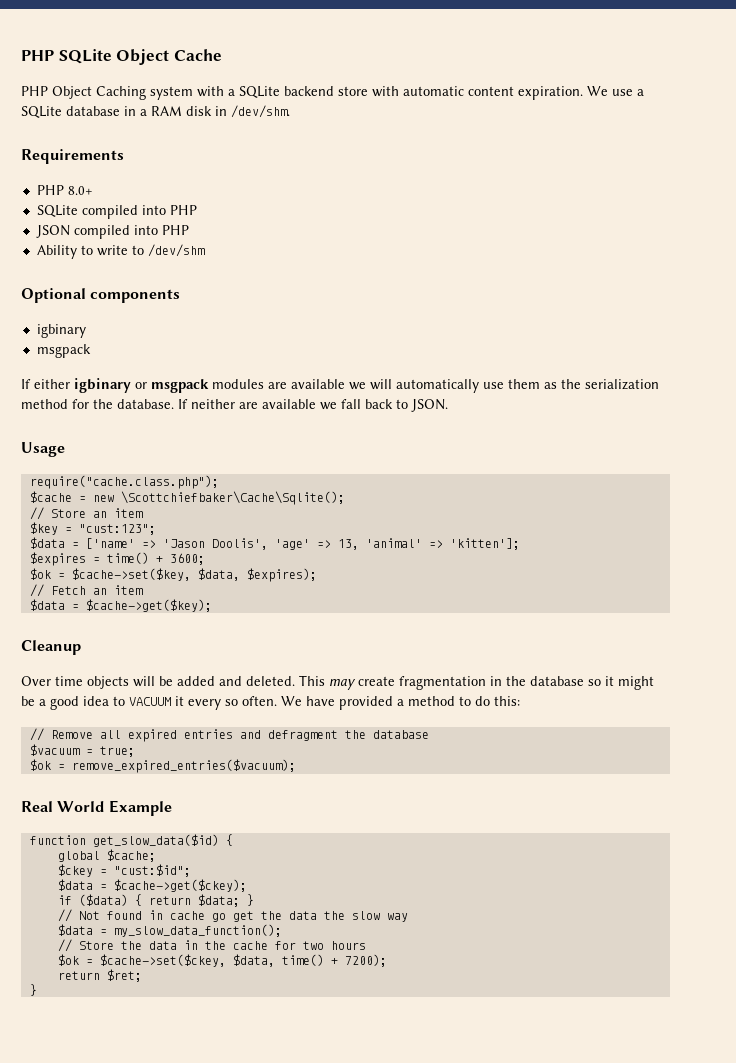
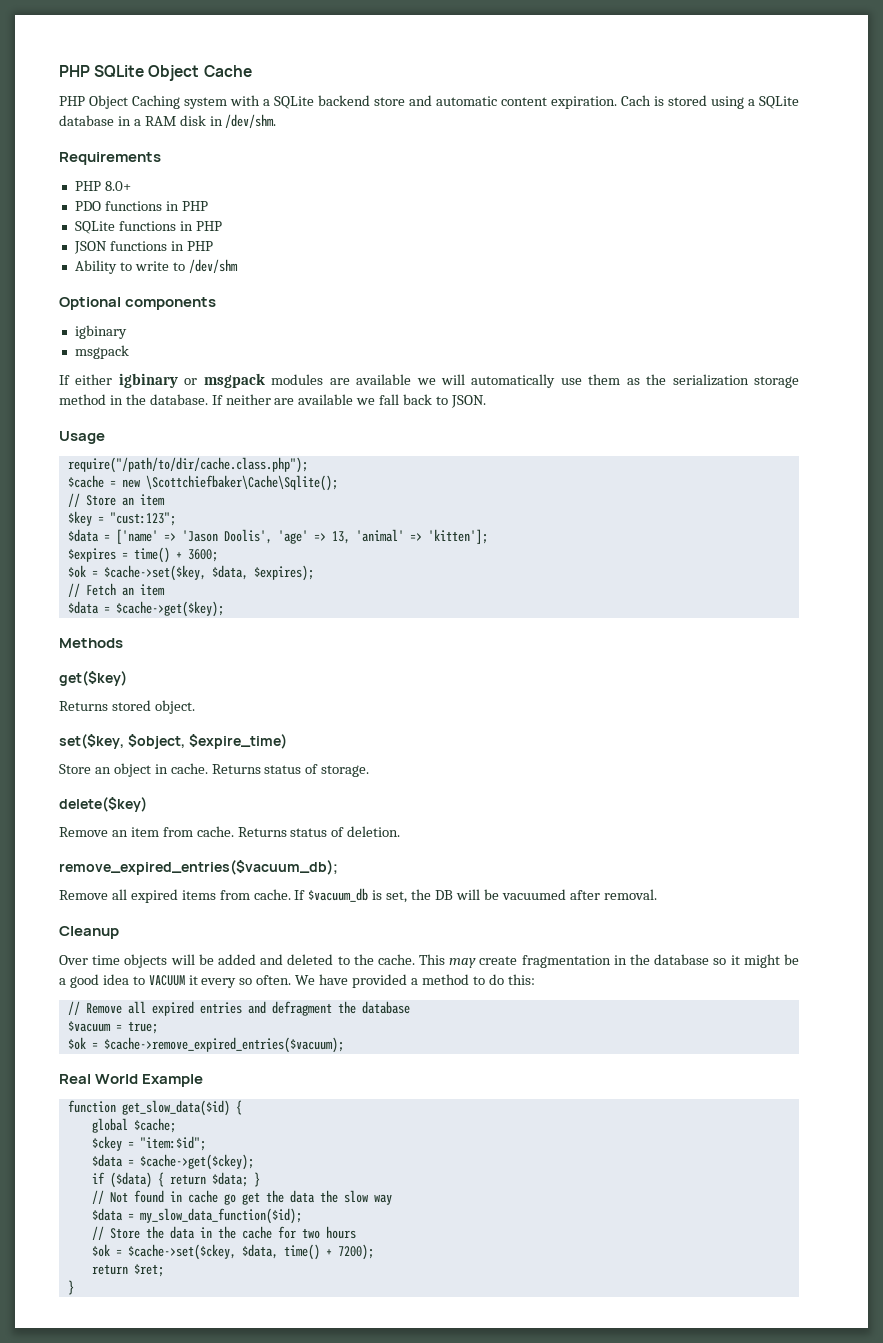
[372,86,399,97] with -> [409,95,432,106] and
[587,86,633,96] We use -> [621,95,744,109] Cach is stored using
[36,205,166,219] // SQLite compiled into -> [74,201,208,211] [74,221,193,234] // PDO functions in PHP // SQLite functions in
[73,225,158,239] compiled into -> [109,241,184,251] functions in
[21,399,89,409] method for -> [754,376,799,388] [59,394,123,405] storage method in
[29,475,219,489] require("cache.class.php"); -> [67,457,308,473] require("/path/to/dir/cache.class.php");
(212, 605) none -> [59,638,123,648] [59,671,127,686] [59,700,195,714] [59,734,287,749] [59,763,370,777] [59,797,147,812] [59,826,401,837] [59,860,338,875] [59,888,657,903] // Methods // get($key) // Returns stored object. // set($key, $object, $expire_time) // Store an object in cache. Returns status of storage. // delete($key) // Remove an item from cache. Returns status of deletion. // remove_expired_entries($vacuum_db); // Remove all expired items from cache. If $vacuum_db is set, the DB will be vacuumed after removal.
[246,676,295,686] deleted. -> [287,954,415,965] deleted to the cache.
[71,759,296,773] remove_expired_entries($vacuum); -> [103,1037,344,1053] $cache->remove_expired_entries($vacuum);
[113,864,191,877] "cust:$id"; -> [139,1136,206,1151] "item:$id";
[113,924,282,937] my_slow_data_function(); -> [139,1208,302,1224] my_slow_data_function($id);

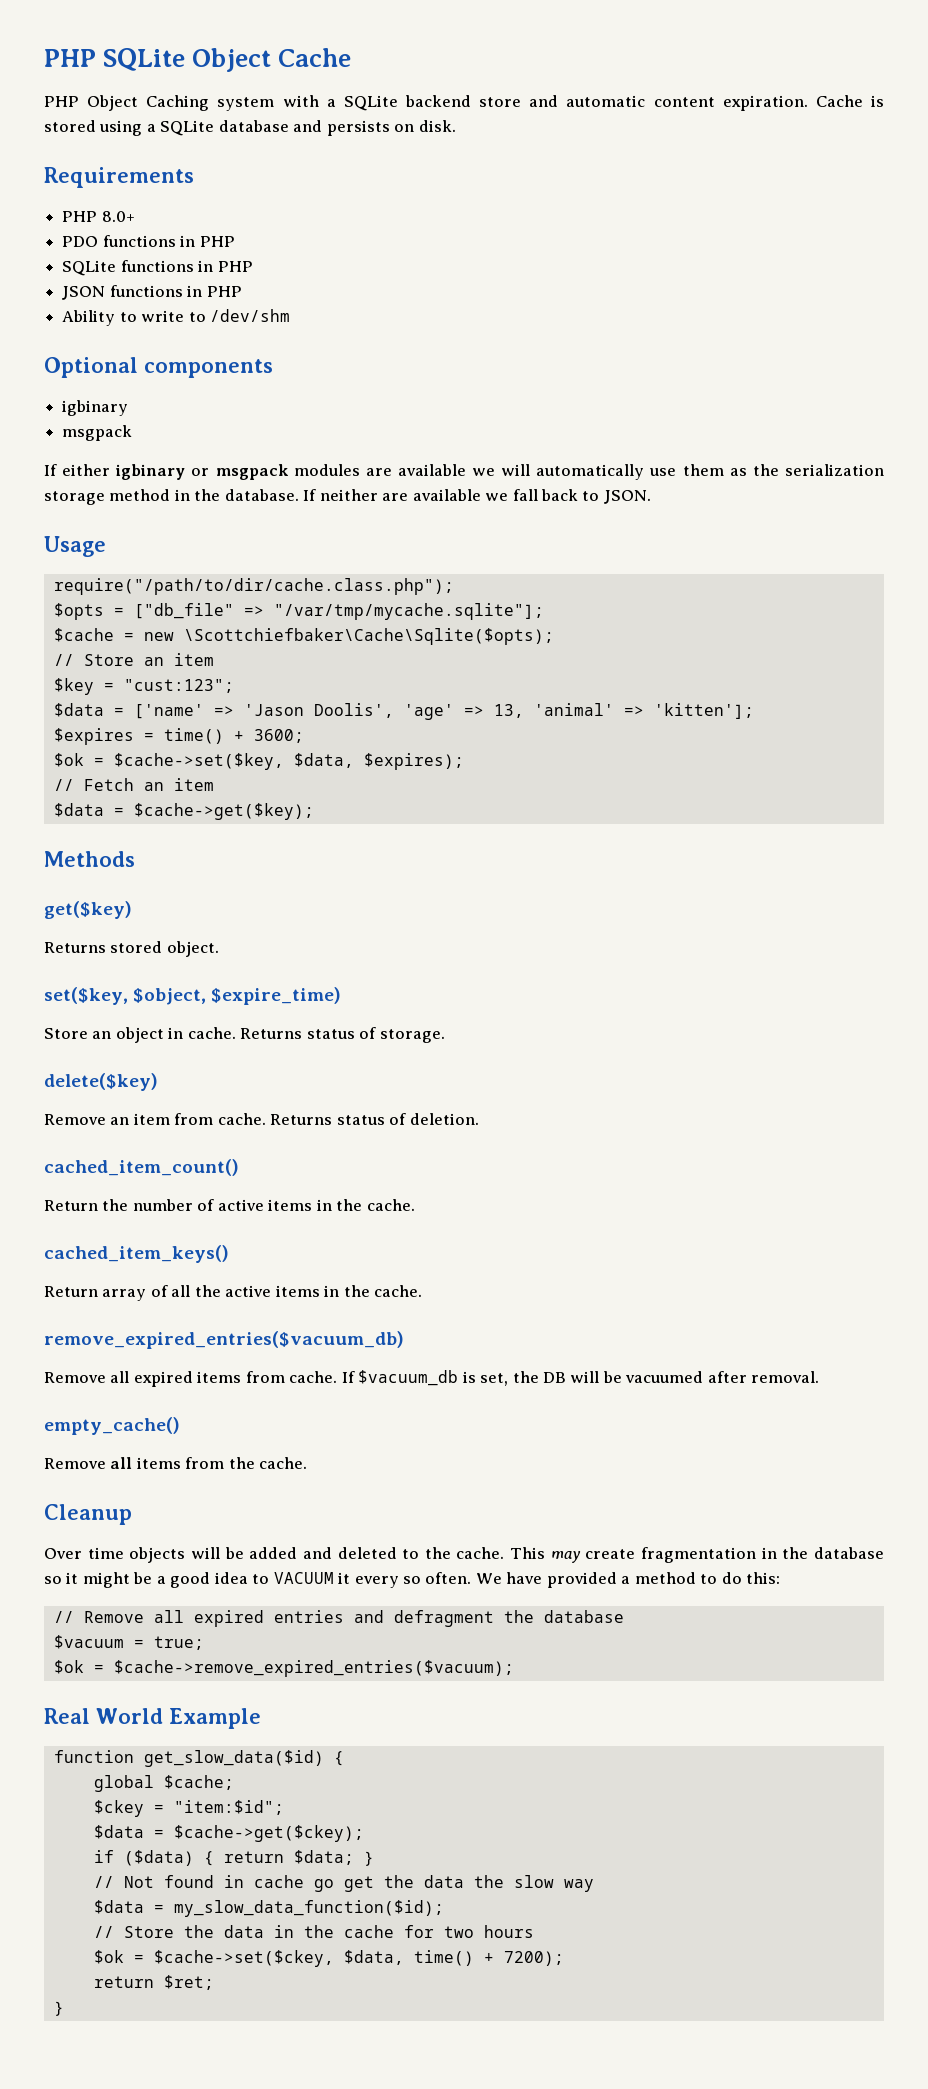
[621,95,651,106] Cach -> [815,95,863,107] Cache
[117,114,277,128] in a RAM disk in /dev/shm. -> [293,120,456,136] and persists on disk.
(308, 465) none -> [53,603,544,620] // $opts = ["db_file" => "/var/tmp/mycache.sqlite"];
[145,475,338,491] \Scottchiefbaker\Cache\Sqlite(); -> [183,628,554,645] \Scottchiefbaker\Cache\Sqlite($opts);
[59,860,338,875] remove_expired_entries($vacuum_db); -> [44,1159,239,1176] [44,1199,415,1211] [44,1245,229,1263] [44,1285,423,1301] [44,1331,404,1349] cached_item_count() // Return the number of active items in the cache. // cached_item_keys() // Return array of all the active items in the cache. // remove_expired_entries($vacuum_db)
(657, 894) none -> [44,1417,180,1435] [44,1457,308,1469] // empty_cache() // Remove all items from the cache.

